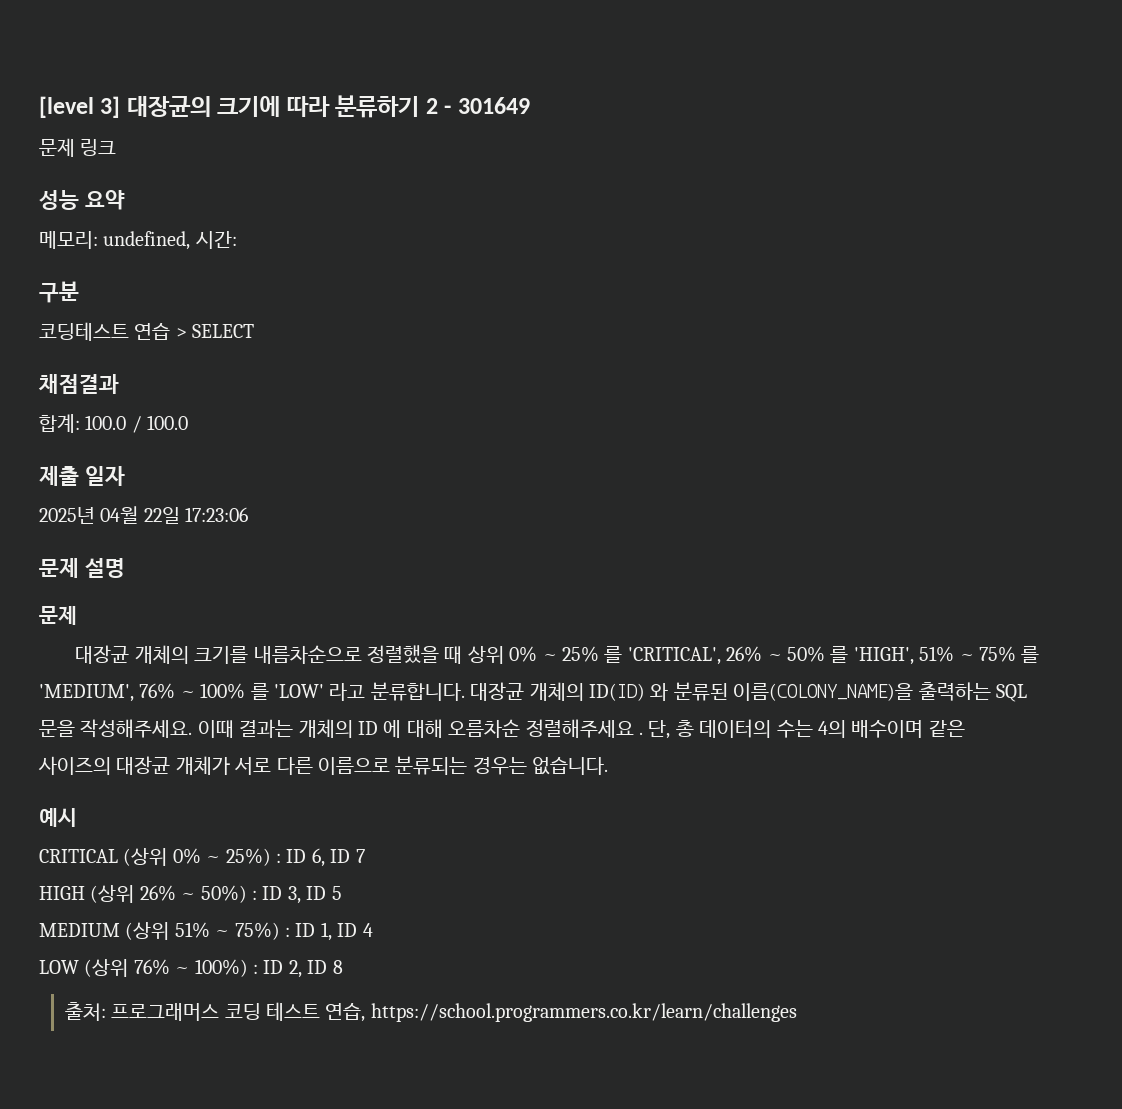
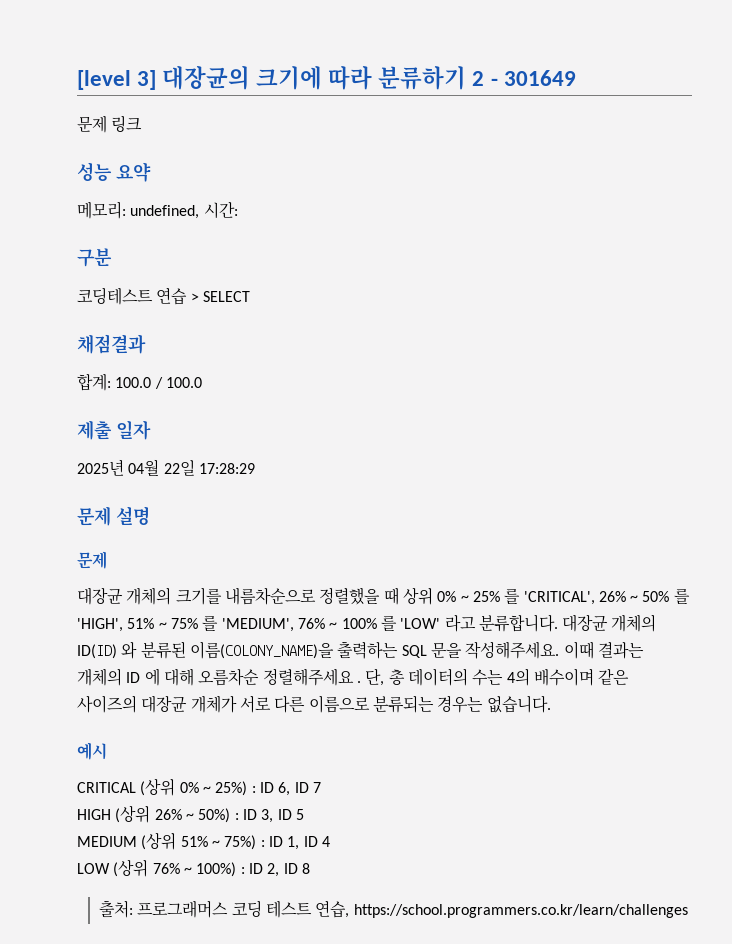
[185,507,249,522] 17:23:06 -> [198,463,255,474] 17:28:29

